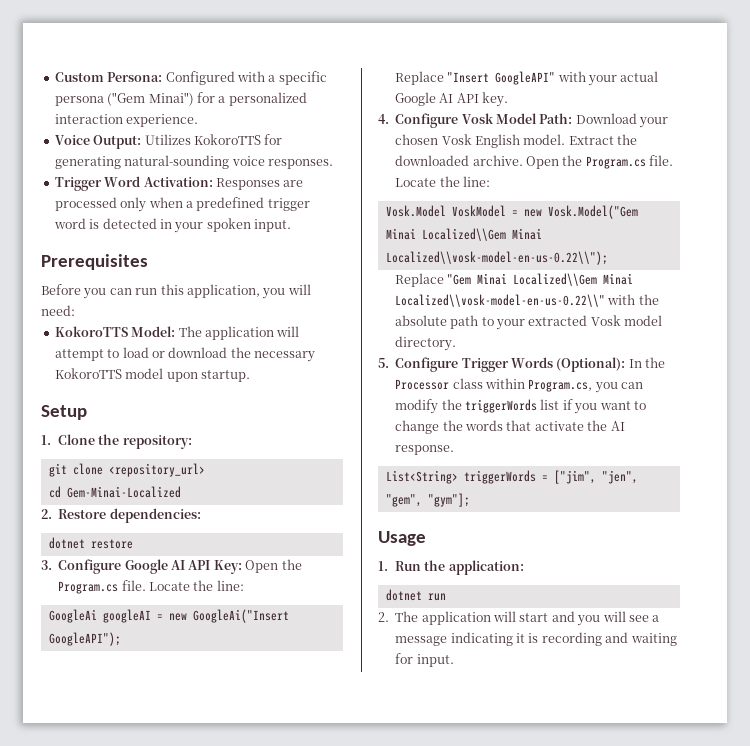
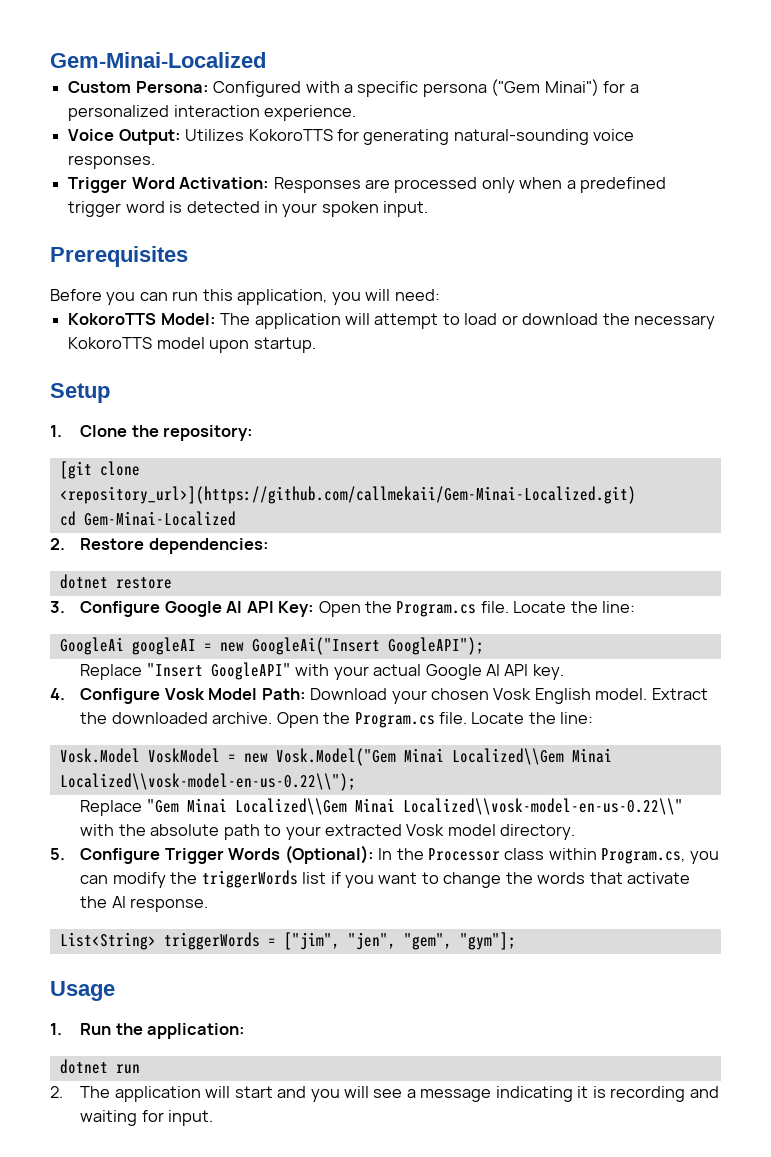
(54, 77) none -> [50,52,266,68] Gem-Minai-Localized //
[48,463,205,477] git clone <repository_url> -> [59,461,140,479] [59,486,636,504] [git clone <repository_url>](https://github.com/callmekaii/Gem-Minai-Localized.git)

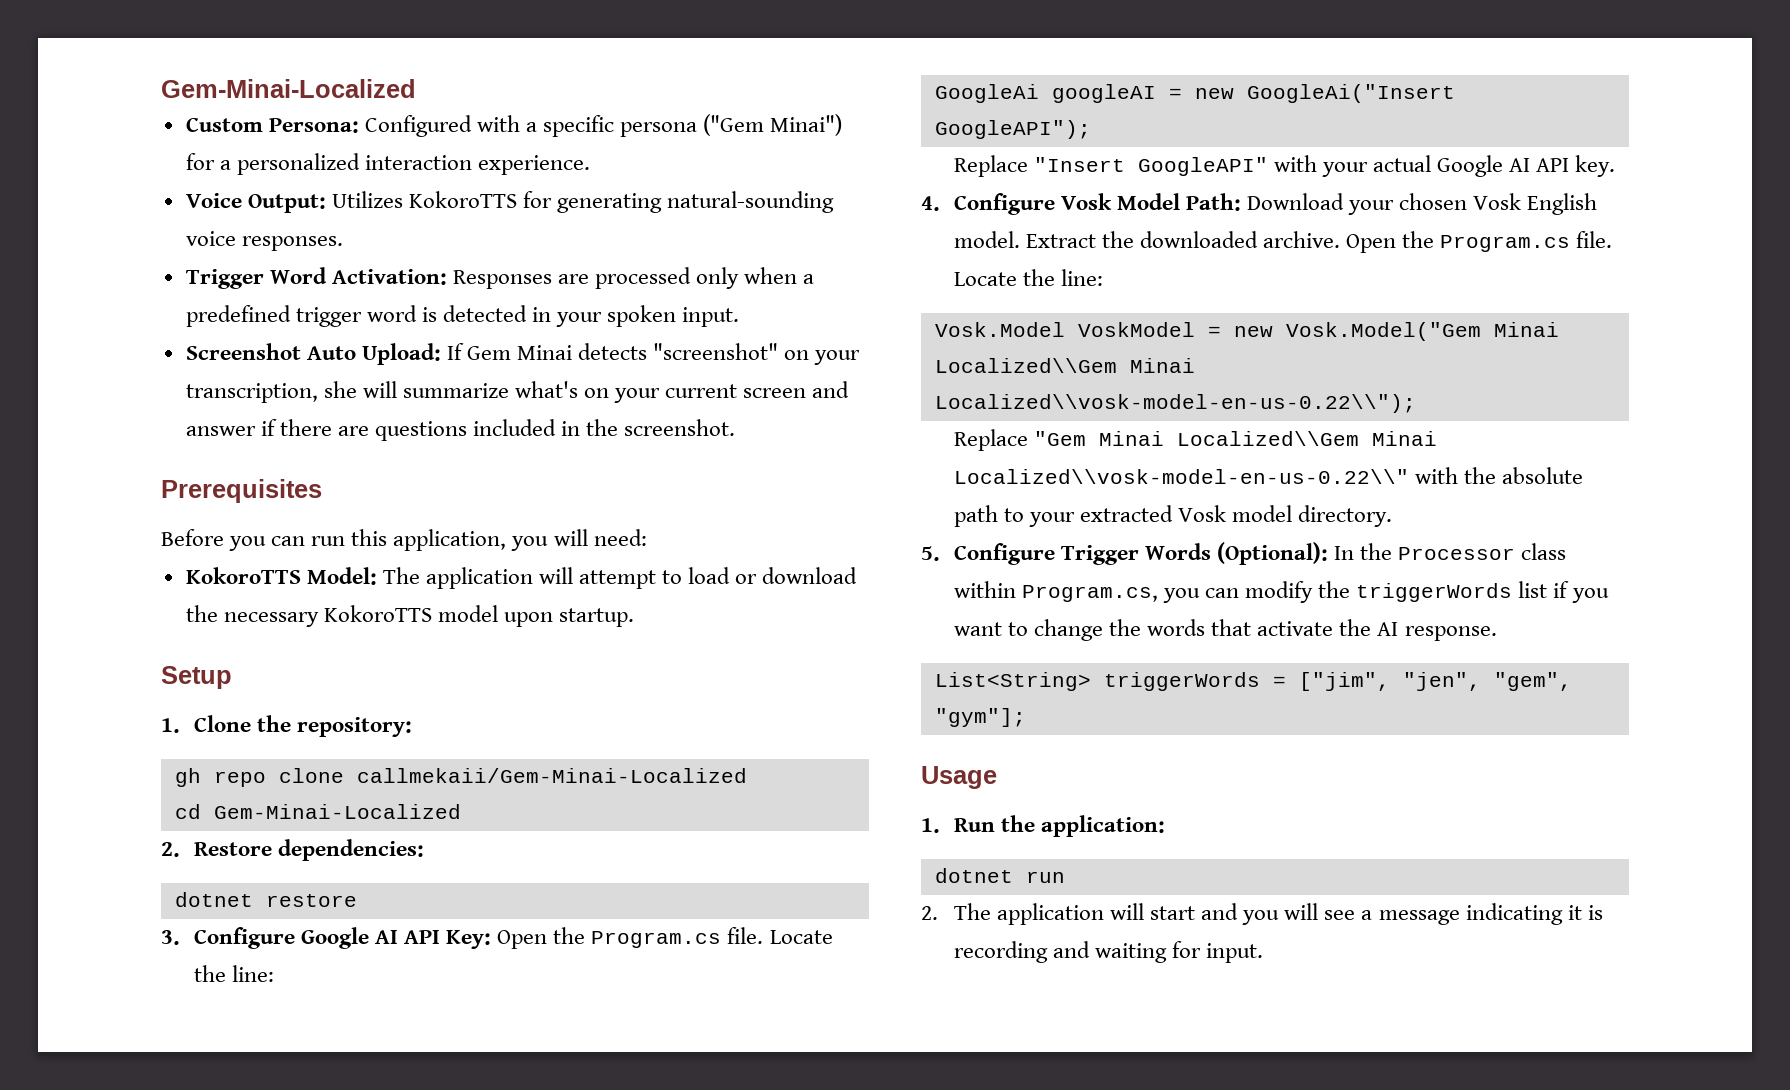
(429, 209) none -> [185,343,861,365] [185,381,850,403] [185,419,736,441] // Screenshot Auto Upload: If Gem Minai detects "screenshot" on your transcription, she will summarize what's on your current screen and answer if there are questions included in the screenshot.
[59,461,140,479] [59,486,636,504] [git clone <repository_url>](https://github.com/callmekaii/Gem-Minai-Localized.git) -> [174,768,747,787] gh repo clone callmekaii/Gem-Minai-Localized

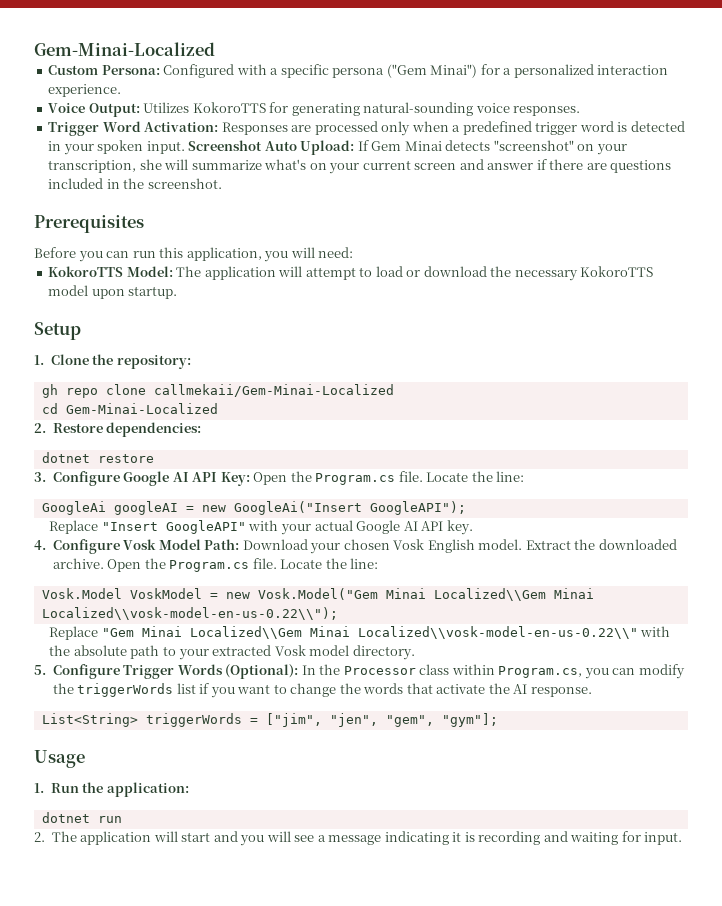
(740, 317) // -> (185, 147) none

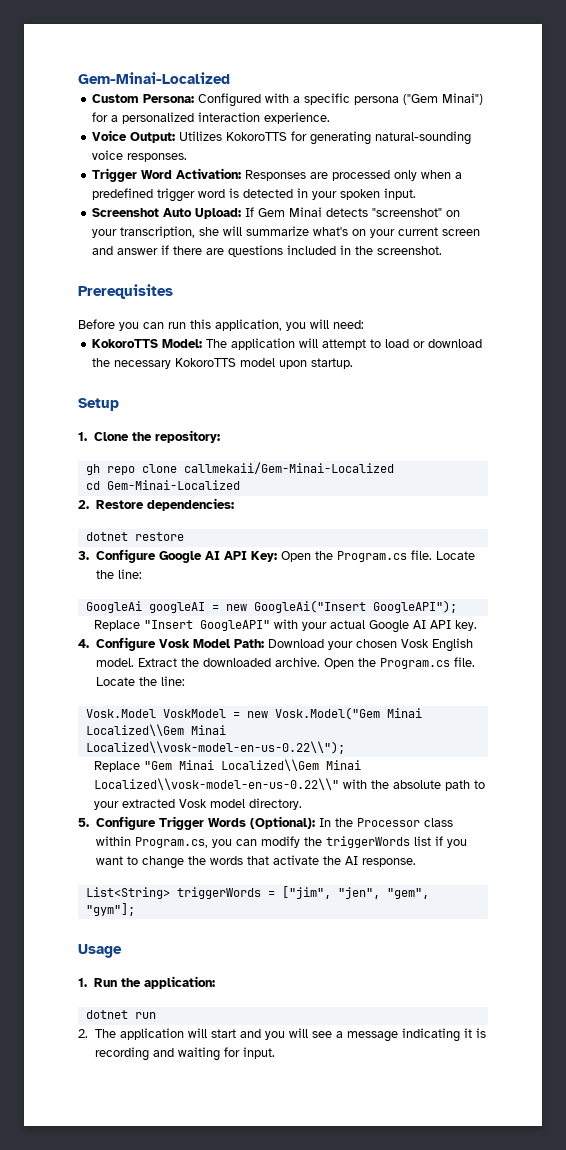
(185, 147) none -> (417, 194) //

